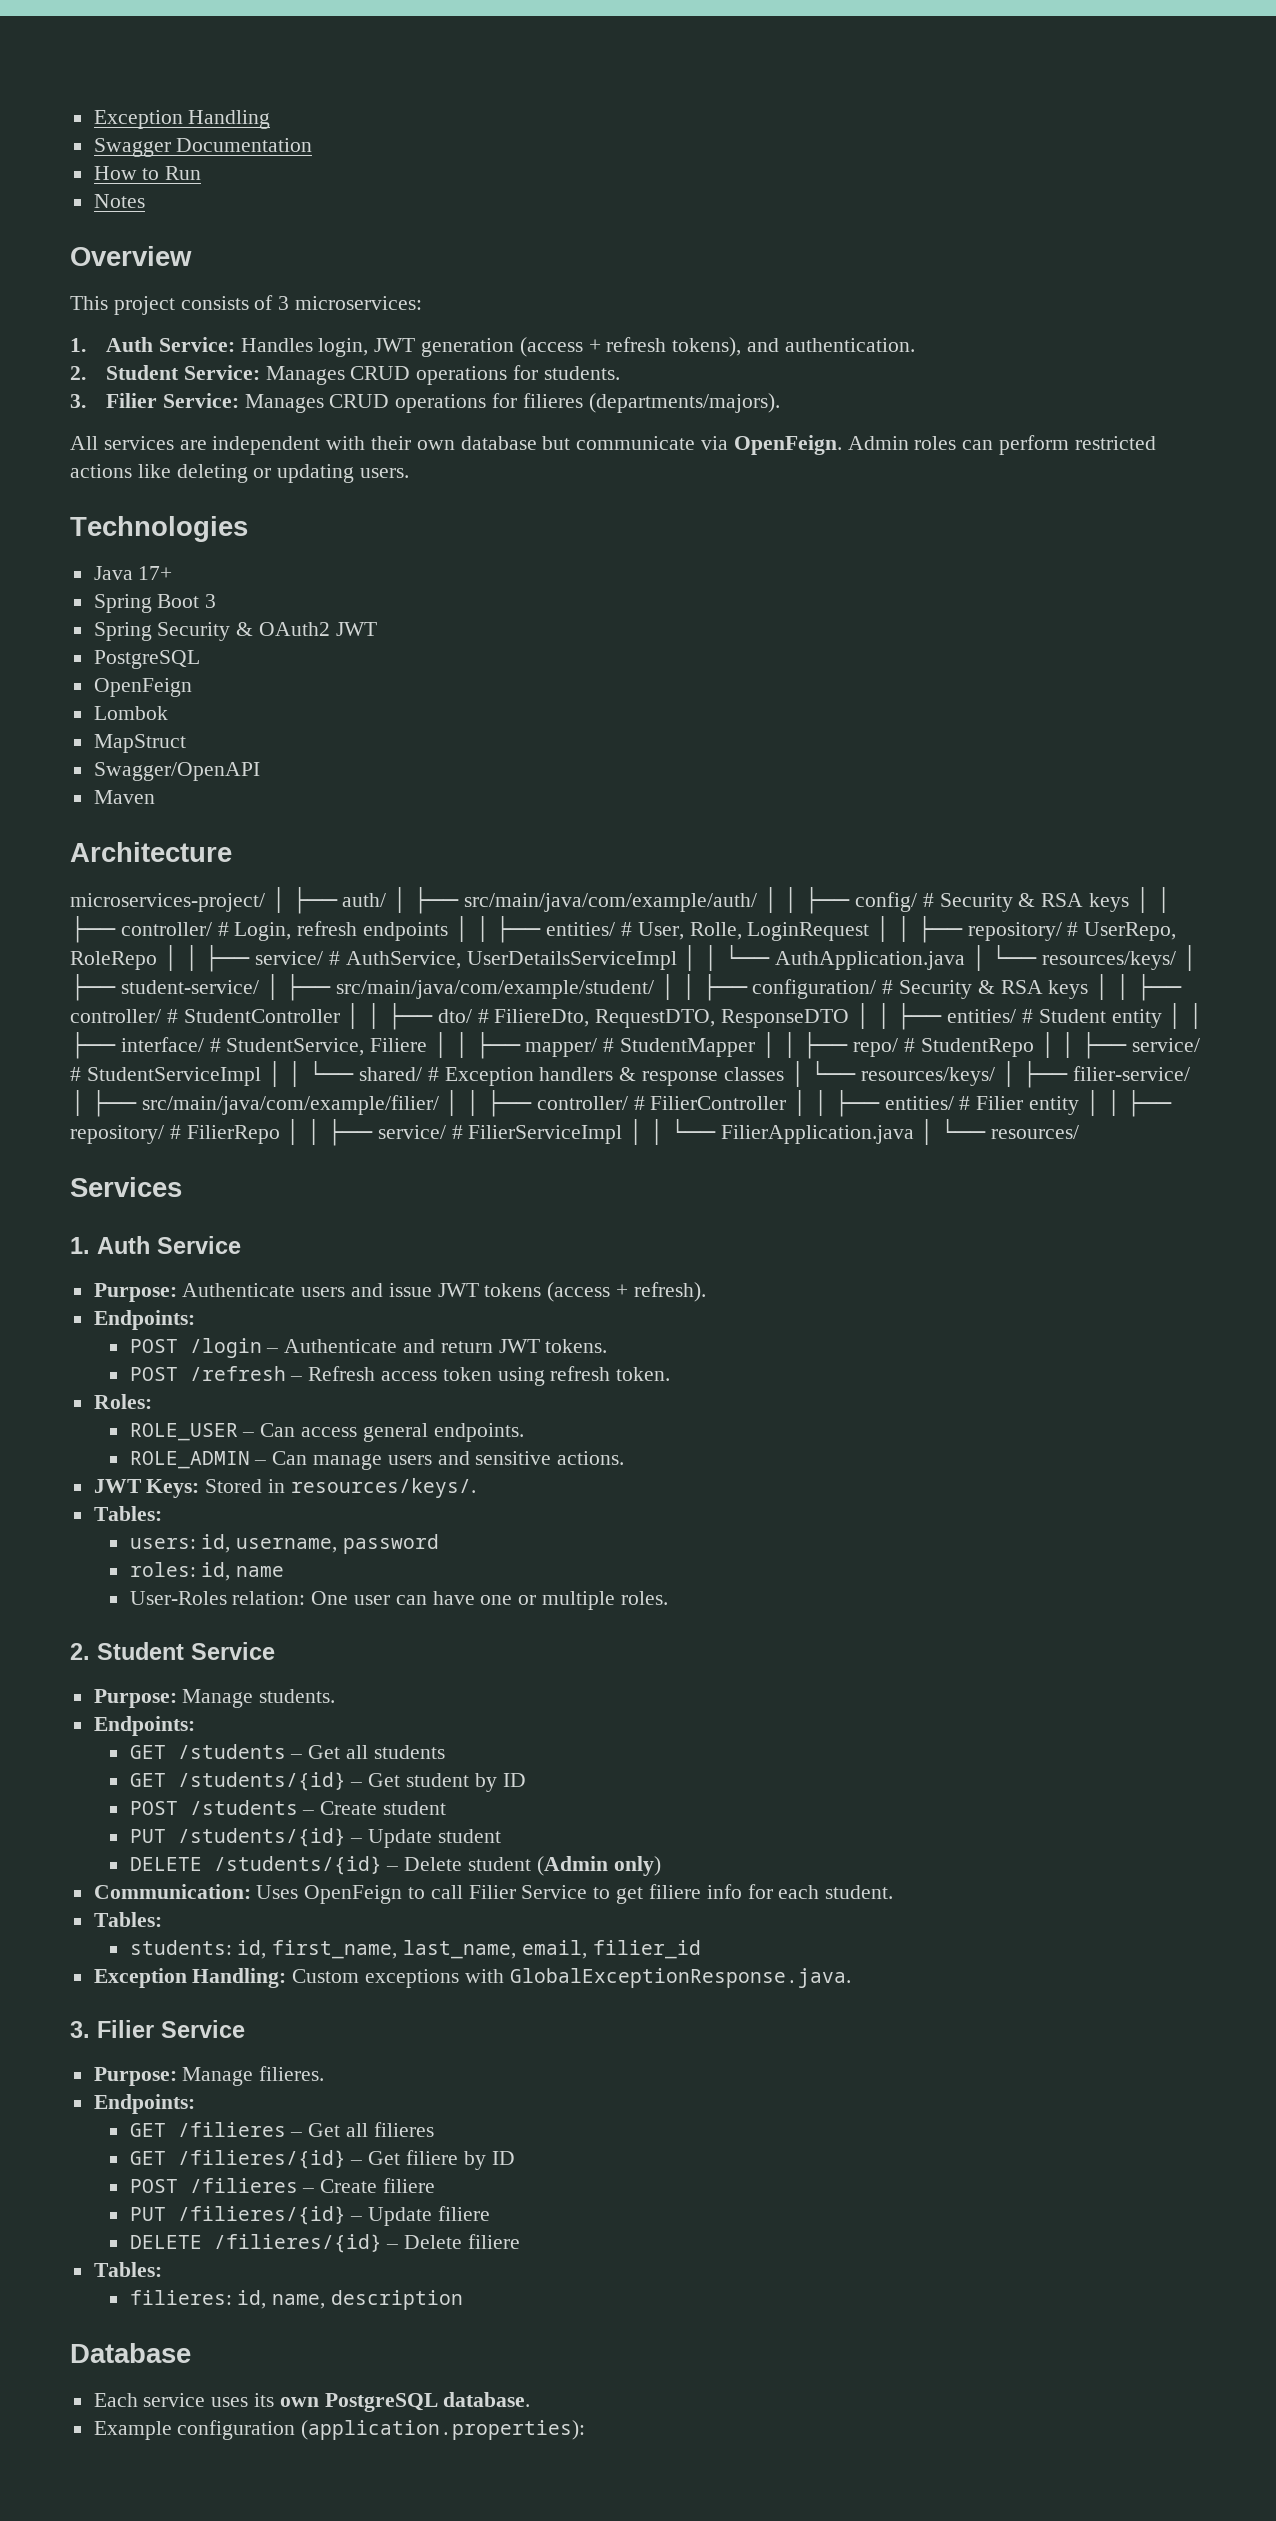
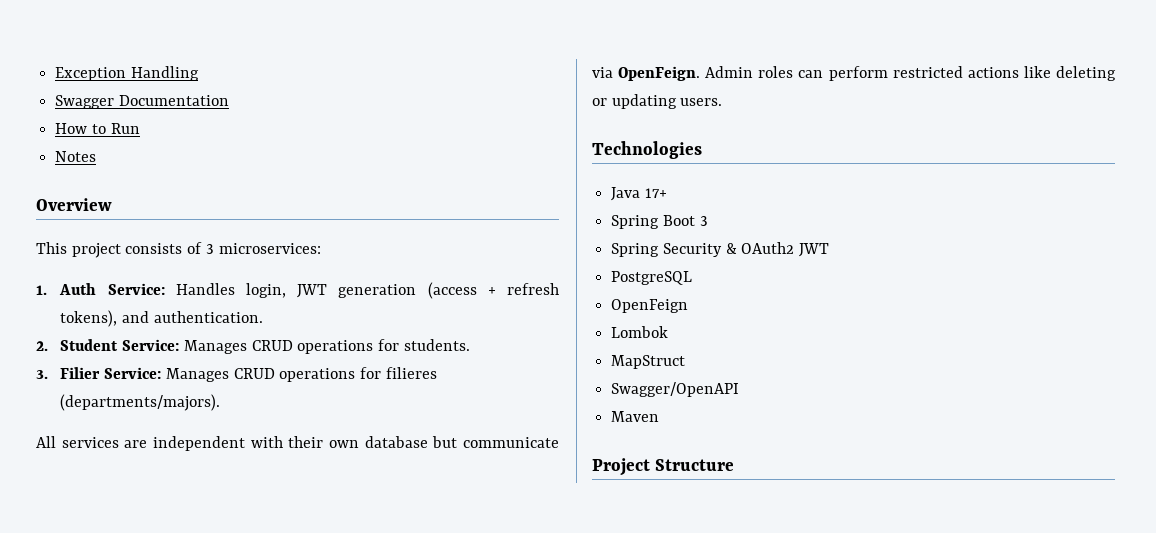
[70,842,232,862] [70,887,1171,914] [70,916,1177,943] [70,945,1198,972] [70,974,1182,1001] [70,1003,1204,1030] [70,1032,1201,1059] [70,1061,1190,1088] [70,1090,1173,1117] [70,1119,1080,1146] [70,1177,182,1197] [70,1236,241,1254] [93,1282,706,1302] [93,1310,195,1330] [129,1338,608,1358] [129,1366,671,1386] [93,1394,152,1409] [129,1423,524,1442] [129,1451,625,1470] [93,1478,476,1498] [93,1506,162,1521] [129,1534,439,1554] [129,1562,285,1581] [129,1591,668,1610] [70,1642,275,1660] [93,1689,336,1708] [93,1716,195,1736] [129,1744,445,1759] [129,1772,526,1792] [129,1800,446,1815] [129,1828,501,1848] [129,1856,661,1876] [93,1884,894,1904] [93,1912,162,1927] [129,1940,701,1959] [93,1968,851,1988] [70,2020,245,2038] [93,2066,325,2086] [93,2094,195,2114] [129,2122,434,2137] [129,2150,515,2170] [129,2178,435,2193] [129,2206,490,2226] [129,2234,520,2253] [93,2262,162,2277] [129,2290,463,2310] [70,2343,191,2363] [93,2392,531,2412] [93,2420,586,2440] Architecture // microservices-project/ │ ├── auth/ │ ├── src/main/java/com/example/auth/ │ │ ├── config/ # Security & RSA keys │ │ ├── controller/ # Login, refresh endpoints │ │ ├── entities/ # User, Rolle, LoginRequest │ │ ├── repository/ # UserRepo, RoleRepo │ │ ├── service/ # AuthService, UserDetailsServiceImpl │ │ └── AuthApplication.java │ └── resources/keys/ │ ├── student-service/ │ ├── src/main/java/com/example/student/ │ │ ├── configuration/ # Security & RSA keys │ │ ├── controller/ # StudentController │ │ ├── dto/ # FiliereDto, RequestDTO, ResponseDTO │ │ ├── entities/ # Student entity │ │ ├── interface/ # StudentService, Filiere │ │ ├── mapper/ # StudentMapper │ │ ├── repo/ # StudentRepo │ │ ├── service/ # StudentServiceImpl │ │ └── shared/ # Exception handlers & response classes │ └── resources/keys/ │ ├── filier-service/ │ ├── src/main/java/com/example/filier/ │ │ ├── controller/ # FilierController │ │ ├── entities/ # Filier entity │ │ ├── repository/ # FilierRepo │ │ ├── service/ # FilierServiceImpl │ │ └── FilierApplication.java │ └── resources/ // Services // 1. Auth Service // Purpose: Authenticate users and issue JWT tokens (access + refresh). // Endpoints: // POST /login – Authenticate and return JWT tokens. // POST /refresh – Refresh access token using refresh token. // Roles: // ROLE_USER – Can access general endpoints. // ROLE_ADMIN – Can manage users and sensitive actions. // JWT Keys: Stored in resources/keys/. // Tables: // users: id, username, password // roles: id, name // User-Roles relation: One user can have one or multiple roles. // 2. Student Service // Purpose: Manage students. // Endpoints: // GET /students – Get all students // GET /students/{id} – Get student by ID // POST /students – Create student // PUT /students/{id} – Update student // DELETE /students/{id} – Delete student (Admin only) // Communication: Uses OpenFeign to call Filier Service to get filiere info for each student. // Tables: // students: id, first_name, last_name, email, filier_id // Exception Handling: Custom exceptions with GlobalExceptionResponse.java. // 3. Filier Service // Purpose: Manage filieres. // Endpoints: // GET /filieres – Get all filieres // GET /filieres/{id} – Get filiere by ID // POST /filieres – Create filiere // PUT /filieres/{id} – Update filiere // DELETE /filieres/{id} – Delete filiere // Tables: // filieres: id, name, description // Database // Each service uses its own PostgreSQL database. // Example configuration (application.properties): -> [592,458,735,476] Project Structure

